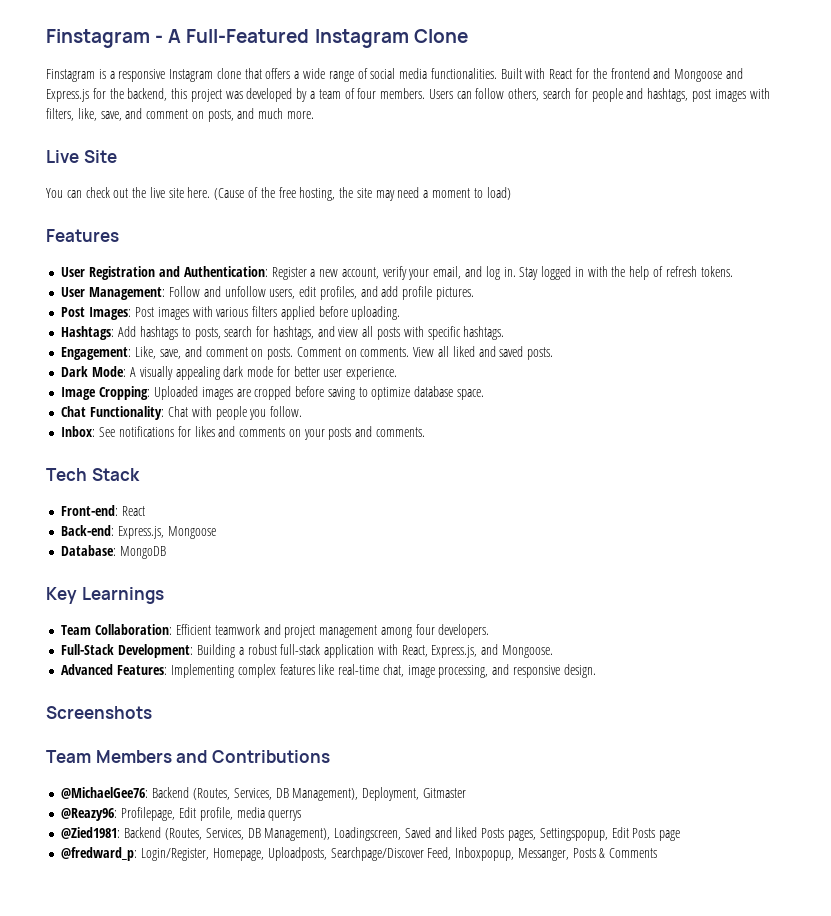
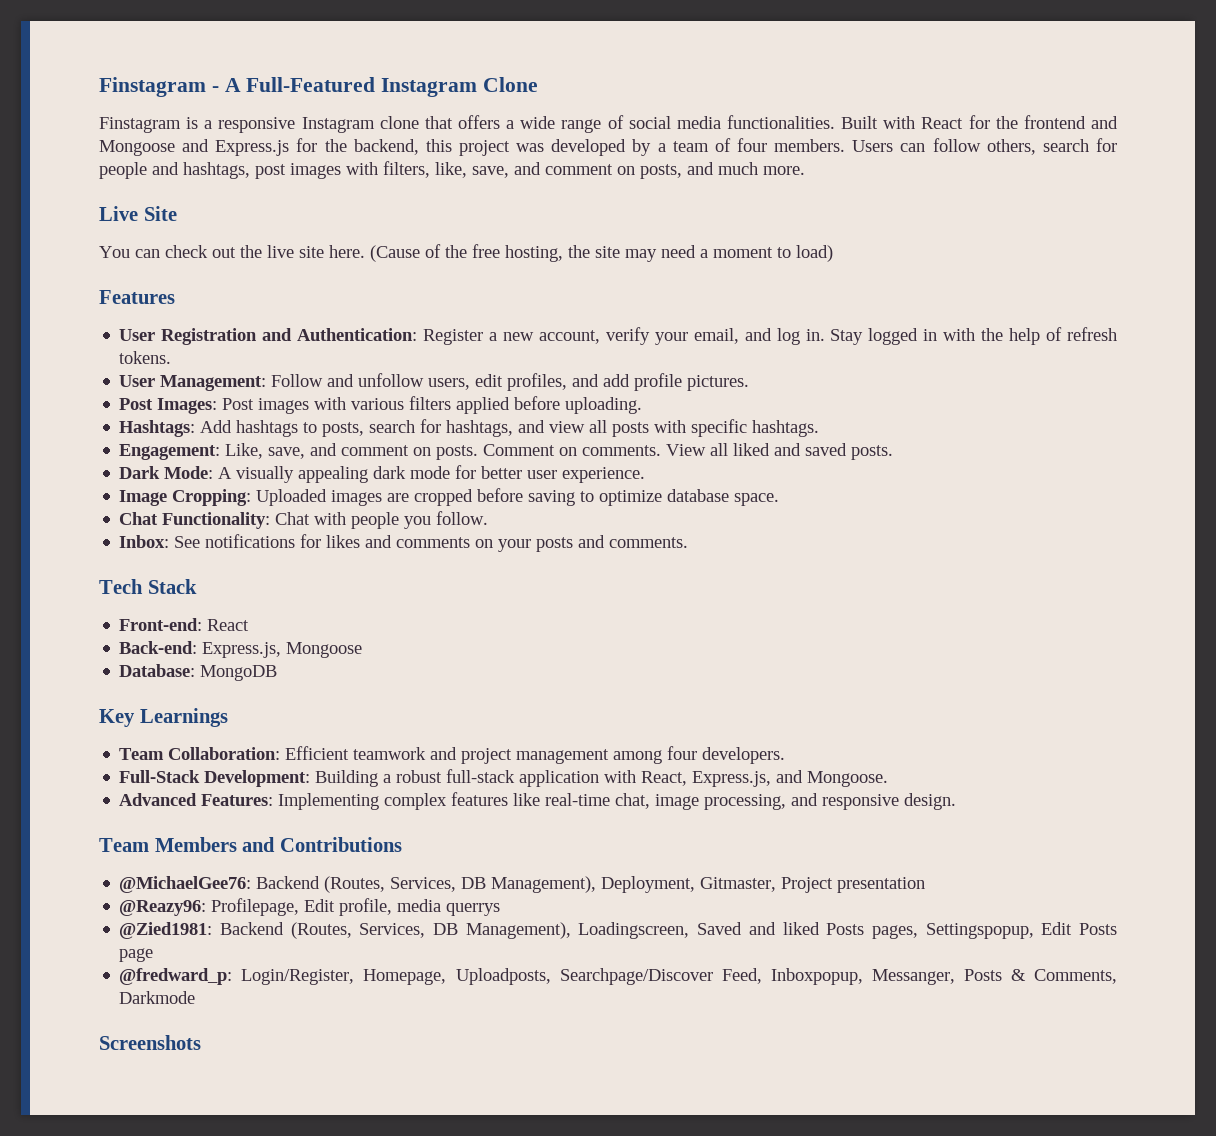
[46,706,152,719] // Screenshots -> (957, 801) none
[422,788,466,798] Gitmaster -> [700,877,926,893] Gitmaster, Project presentation
[609,848,658,858] Comments -> [1034,969,1118,984] [119,991,196,1004] [99,1035,201,1050] Comments, Darkmode // Screenshots

